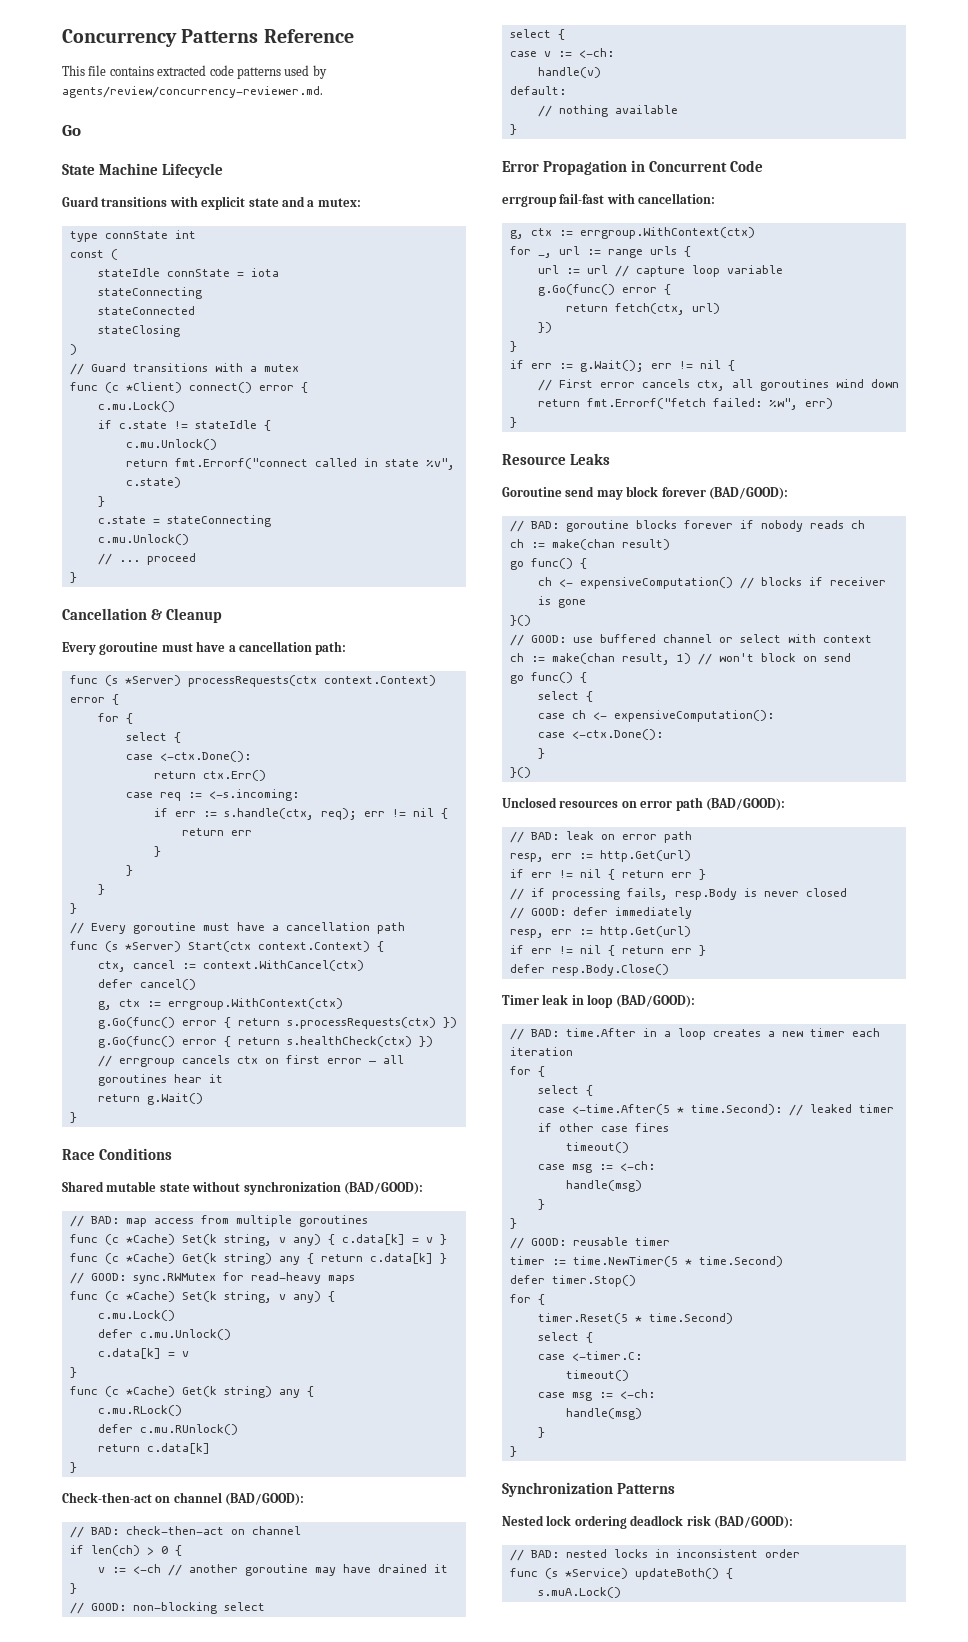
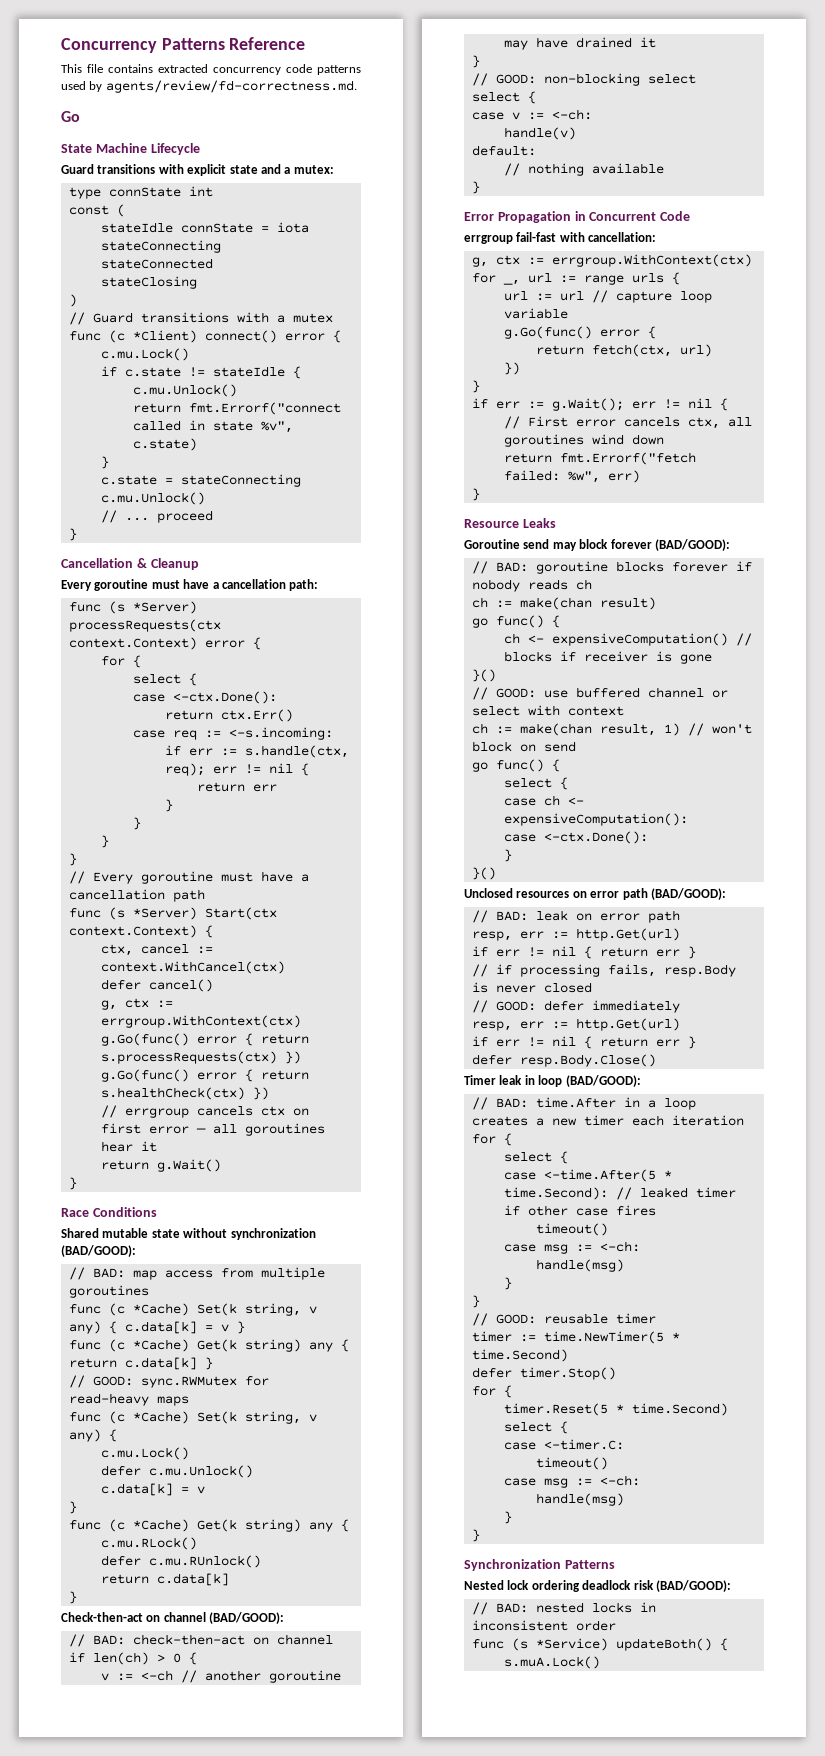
(207, 70) none -> [213,67,281,75] concurrency
[62,86,323,98] agents/review/concurrency-reviewer.md. -> [105,80,357,93] agents/review/fd-correctness.md.

